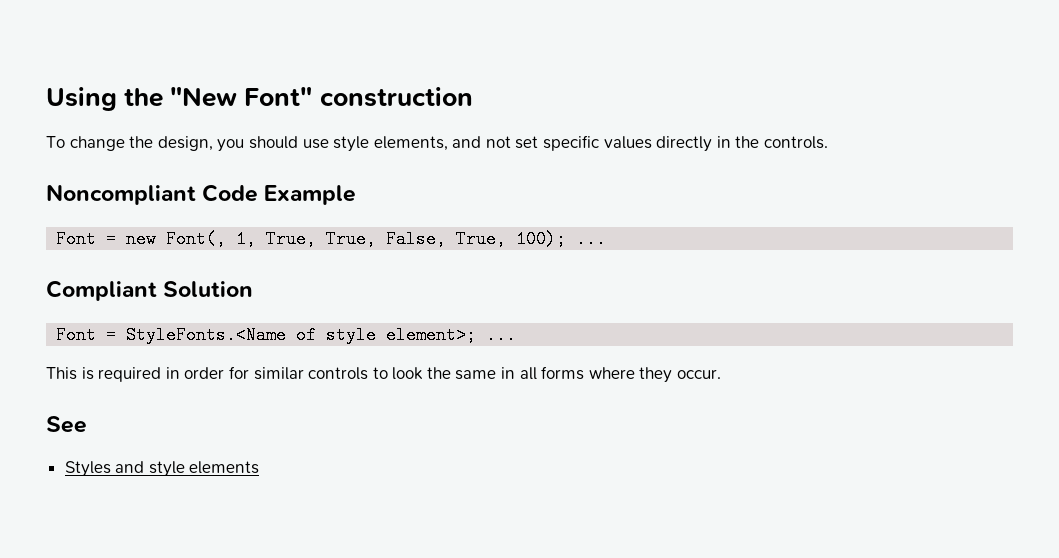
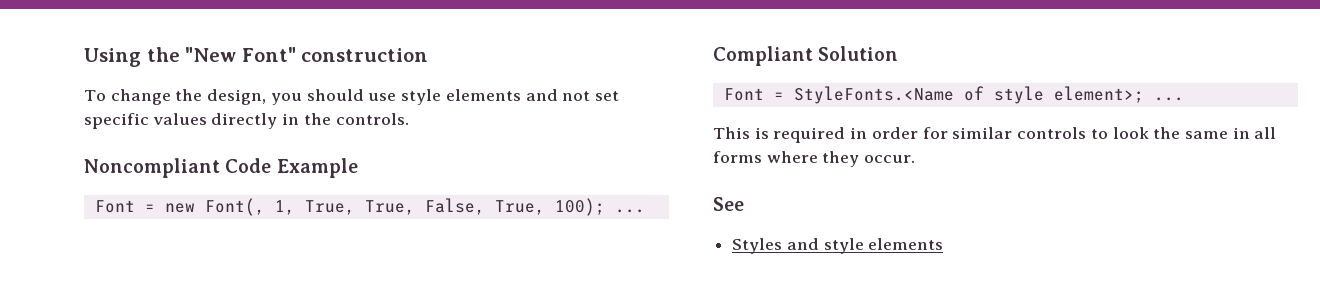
[373,136,448,151] elements, -> [445,89,521,101] elements

